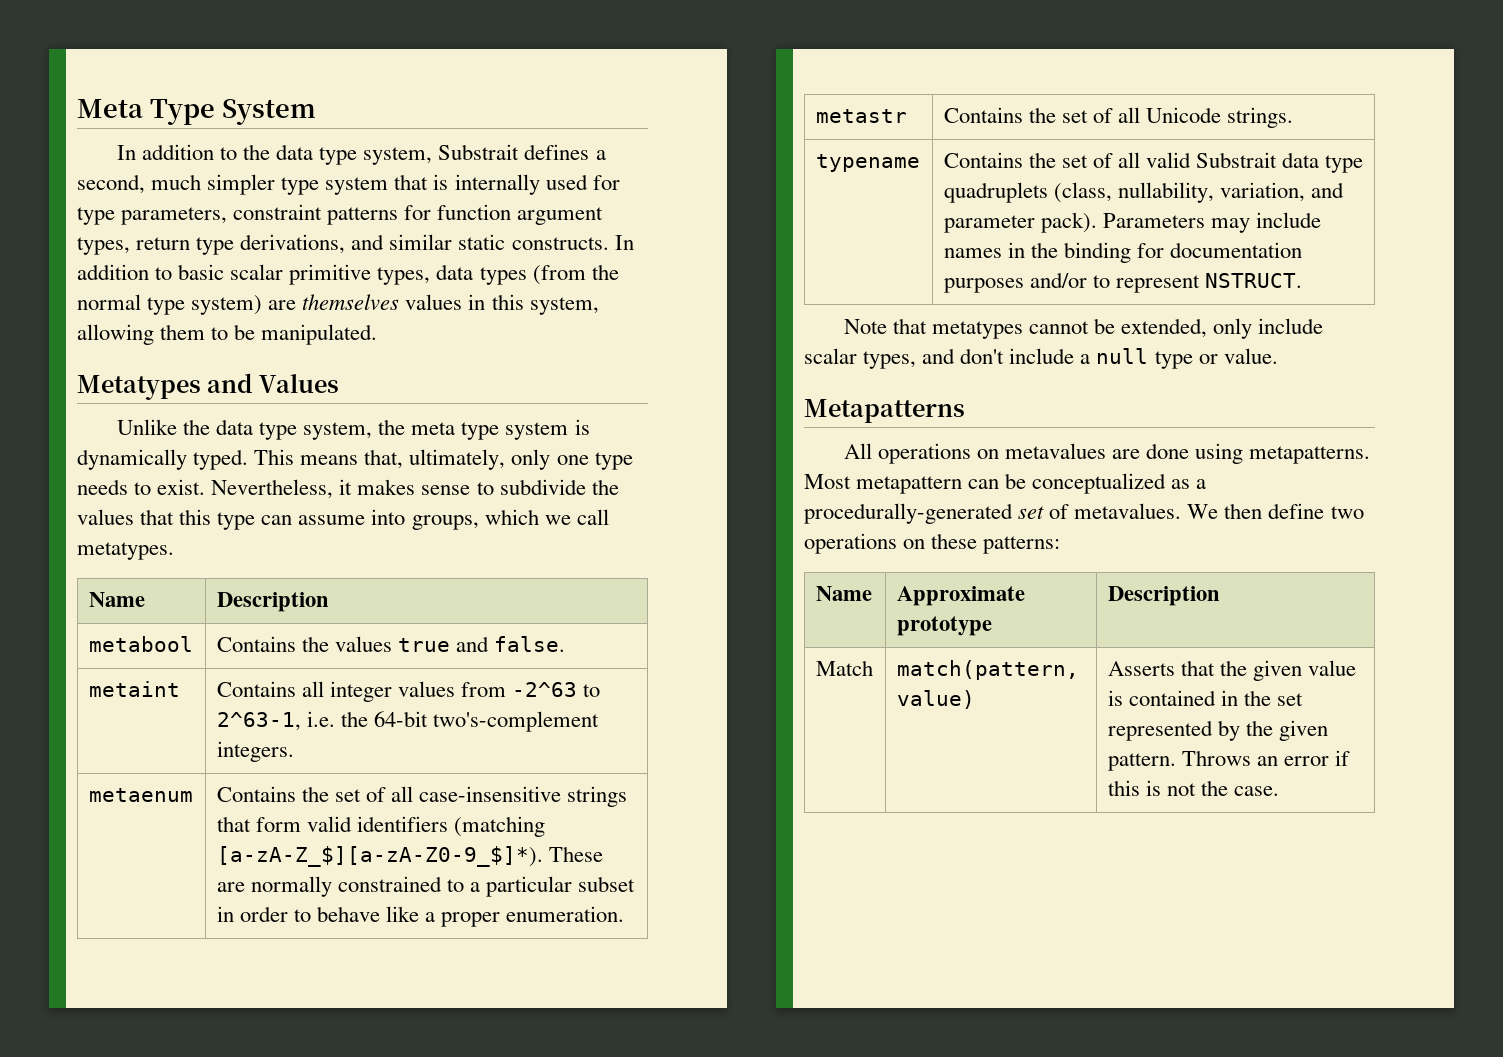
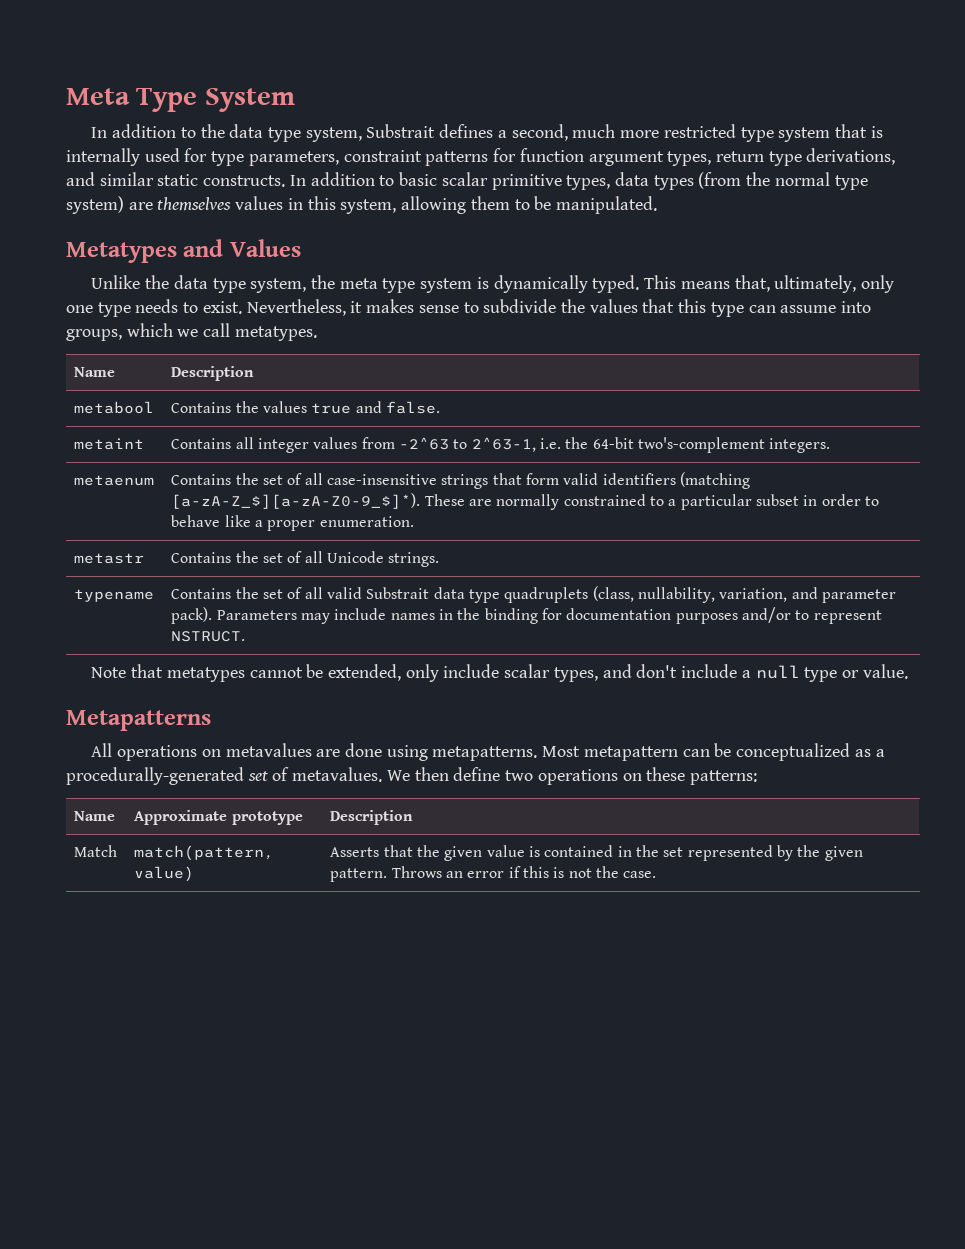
[207,174,276,195] simpler -> [620,124,736,138] more restricted

